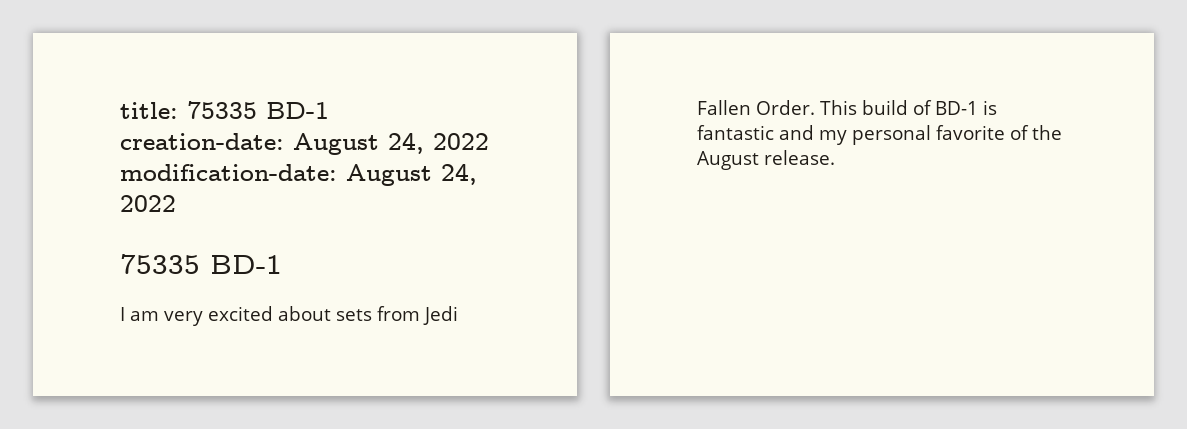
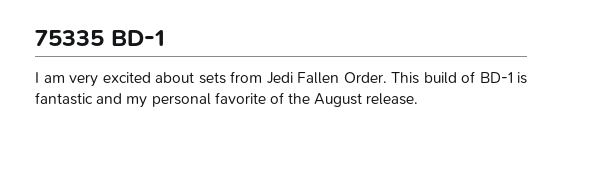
[120,101,329,119] [120,132,489,155] [120,163,477,186] [120,195,176,212] title: 75335 BD-1 creation-date: August 24, 2022 modification-date: August 24, 2022 // -> (35, 38) none

